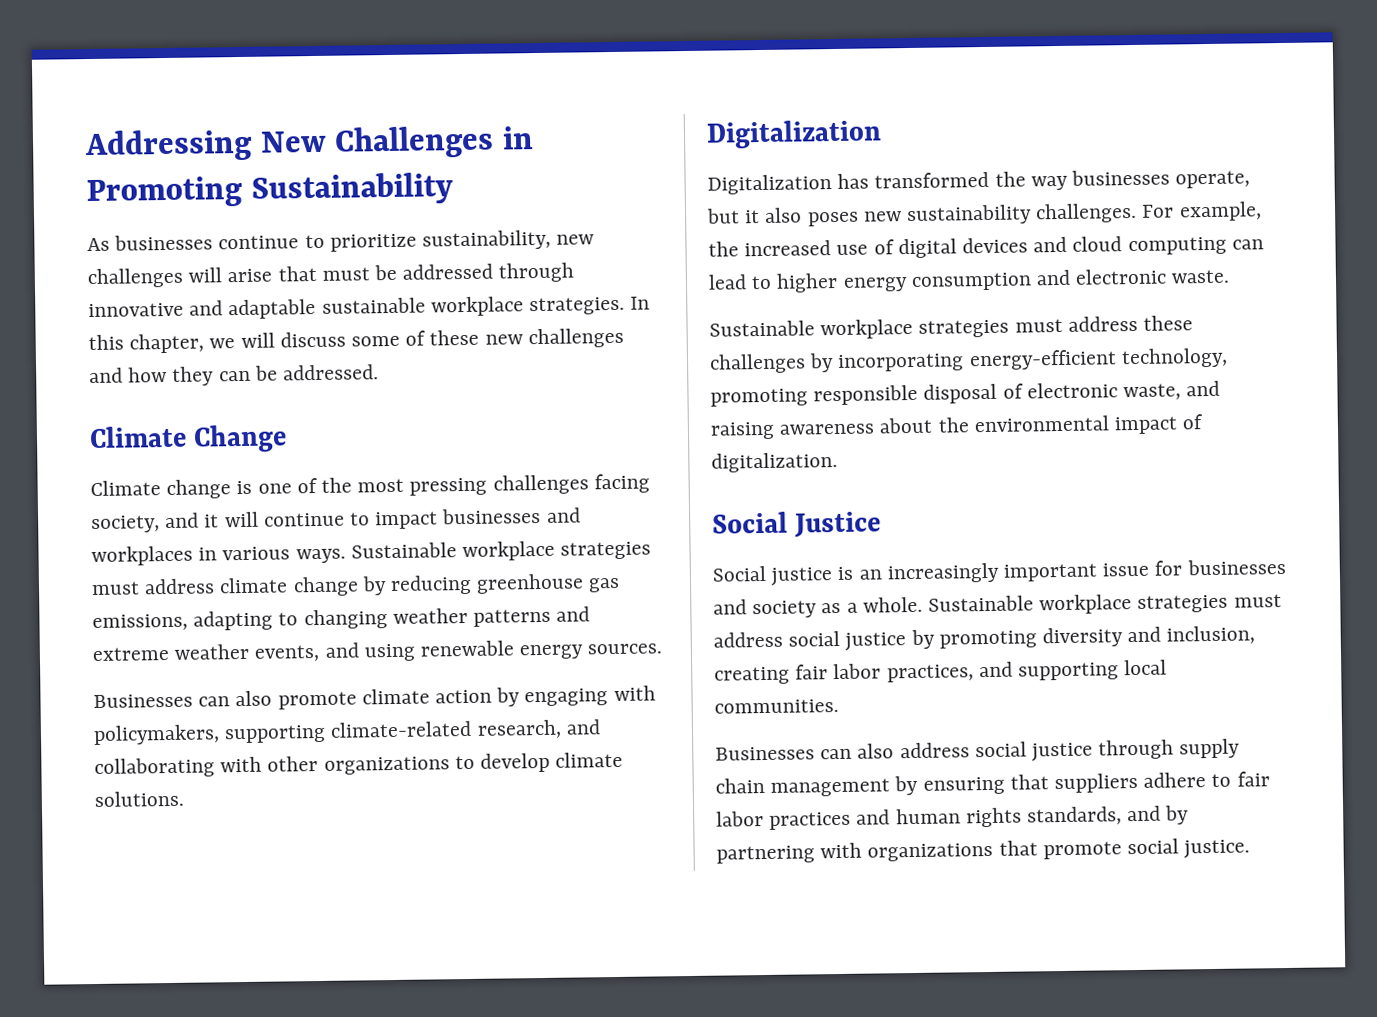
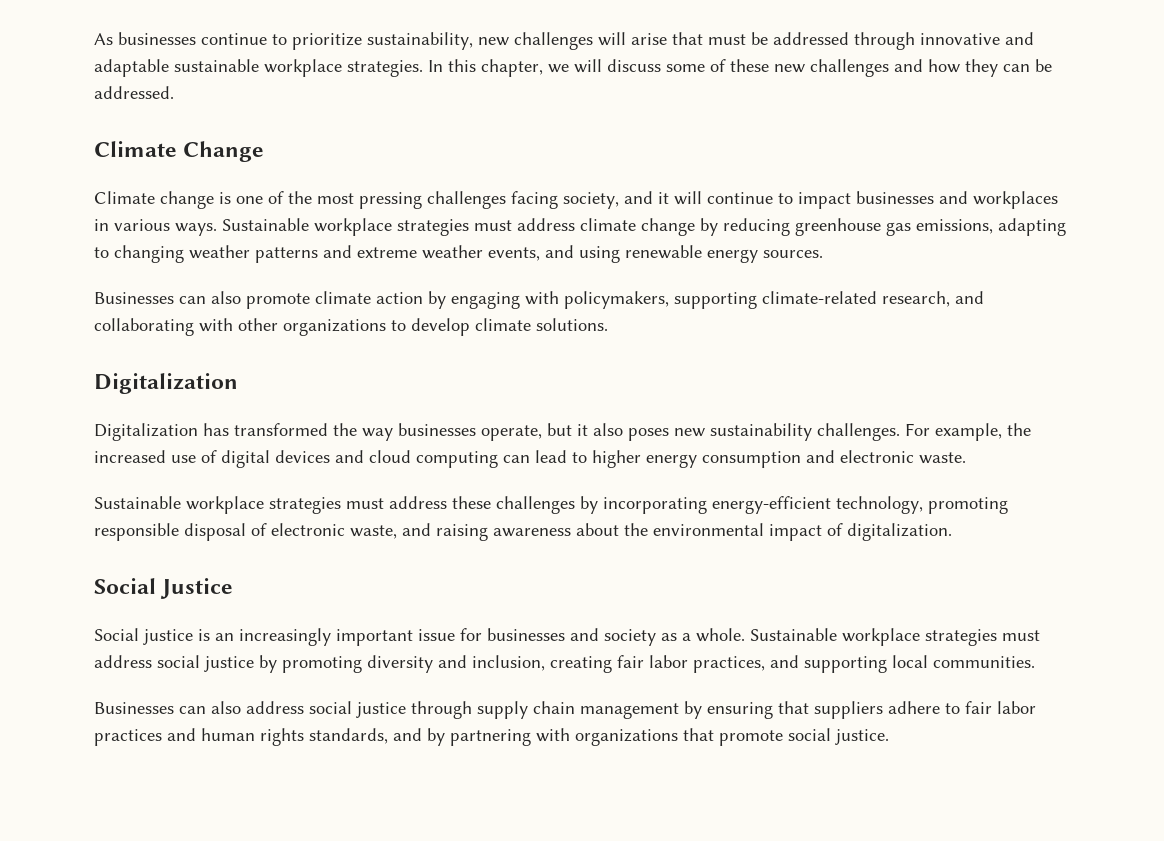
[84,125,535,163] [86,172,453,209] Addressing New Challenges in Promoting Sustainability // -> (94, 39) none

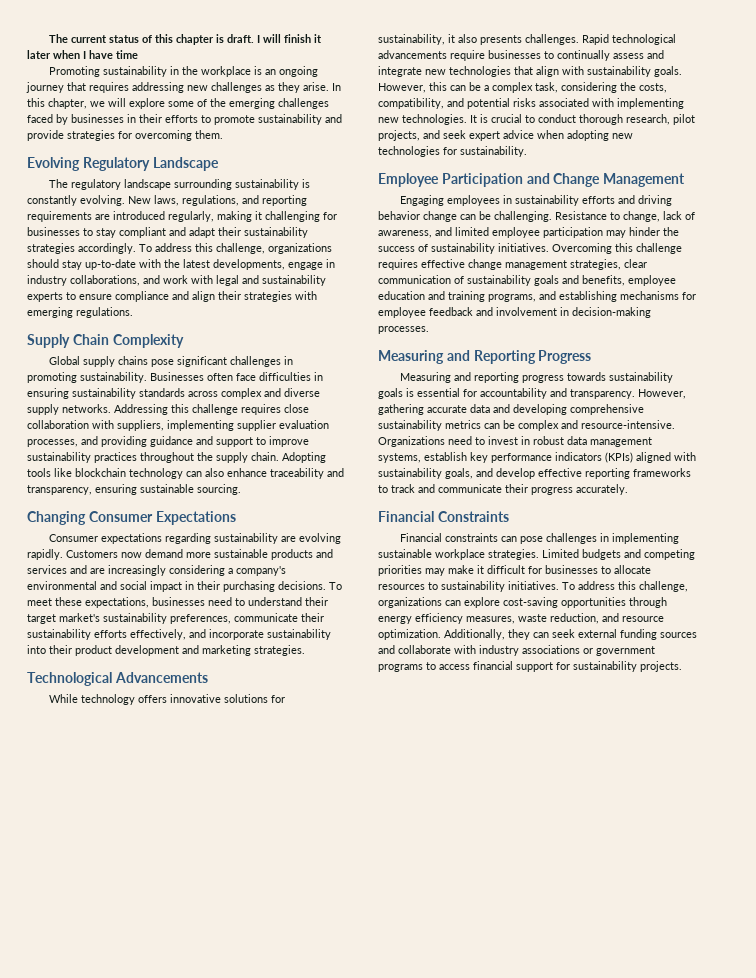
[94,32,1034,50] [94,59,423,77] As businesses continue to prioritize sustainability, new challenges will arise that must be addressed through innovative and adaptable sustainable workplace strategies. -> [49,34,323,45] [27,50,138,59] [49,66,319,77] [26,82,329,93] The current status of this chapter is draft. I will finish it later when I have time // Promoting sustainability in the workplace is an ongoing journey that requires addressing new challenges as they arise.
[607,59,661,72] discuss -> [129,98,165,109] explore
[730,59,1052,77] [94,86,174,99] [94,141,265,162] [94,191,1058,209] [94,218,1066,236] [94,245,823,263] [94,291,984,309] [94,318,608,336] [94,373,238,394] [94,423,1031,441] [94,450,966,468] [94,496,1008,514] [94,523,952,541] [94,578,234,599] [94,628,1040,646] [94,655,1035,673] [94,701,1036,719] [94,728,889,746] these new challenges and how they can be addressed. // Climate Change // Climate change is one of the most pressing challenges facing society, and it will continue to impact businesses and workplaces in various ways. Sustainable workplace strategies must address climate change by reducing greenhouse gas emissions, adapting to changing weather patterns and extreme weather events, and using renewable energy sources. // Businesses can also promote climate action by engaging with policymakers, supporting climate-related research, and collaborating with other organizations to develop climate solutions. // Digitalization // Digitalization has transformed the way businesses operate, but it also poses new sustainability challenges. For example, the increased use of digital devices and cloud computing can lead to higher energy consumption and electronic waste. // Sustainable workplace strategies must address these challenges by incorporating energy-efficient technology, promoting responsible disposal of electronic waste, and raising awareness about the environmental impact of digitalization. // Social Justice // Social justice is an increasingly important issue for businesses and society as a whole. Sustainable workplace strategies must address social justice by promoting diversity and inclusion, creating fair labor practices, and supporting local communities. // Businesses can also address social justice through supply chain management by ensuring that suppliers adhere to fair labor practices and human rights standards, and by partnering with organizations that promote social justice. -> [210,98,329,109] [27,114,342,125] [27,130,223,141] [27,157,219,171] [49,179,311,190] [27,195,307,206] [27,211,337,222] [27,227,308,238] [27,243,332,254] [27,259,335,270] [27,275,326,286] [27,291,317,302] [27,307,133,318] [27,334,184,348] [49,356,294,367] [27,372,323,383] [27,388,320,399] [27,404,309,415] [27,420,329,431] [27,436,309,447] [27,452,326,463] [27,468,344,479] [27,484,241,495] [27,511,236,525] [49,533,342,544] [27,549,333,560] [27,565,286,576] [27,581,342,592] [27,597,328,608] [27,613,324,624] [27,629,331,640] [27,645,305,656] [27,672,208,686] [49,694,286,705] [378,34,676,45] [378,50,664,61] [378,66,682,77] [378,82,667,93] [378,98,684,109] [378,114,695,125] [378,130,633,141] [378,146,527,157] [378,173,686,187] [400,195,673,206] [378,211,695,222] [378,227,679,238] [378,243,682,254] [378,259,647,270] [378,275,676,286] [378,291,696,302] [378,307,651,318] [378,326,429,334] [378,350,592,364] [400,372,674,383] [378,388,686,399] [378,404,644,415] [378,420,675,431] [378,436,652,447] [378,452,696,463] [378,468,691,479] [378,484,628,495] [378,511,509,522] [400,533,680,544] [378,549,695,560] [378,565,651,576] [378,581,688,592] [378,597,667,608] [378,613,664,624] [378,629,697,640] [378,645,655,656] [378,661,682,672] the emerging challenges faced by businesses in their efforts to promote sustainability and provide strategies for overcoming them. // Evolving Regulatory Landscape // The regulatory landscape surrounding sustainability is constantly evolving. New laws, regulations, and reporting requirements are introduced regularly, making it challenging for businesses to stay compliant and adapt their sustainability strategies accordingly. To address this challenge, organizations should stay up-to-date with the latest developments, engage in industry collaborations, and work with legal and sustainability experts to ensure compliance and align their strategies with emerging regulations. // Supply Chain Complexity // Global supply chains pose significant challenges in promoting sustainability. Businesses often face difficulties in ensuring sustainability standards across complex and diverse supply networks. Addressing this challenge requires close collaboration with suppliers, implementing supplier evaluation processes, and providing guidance and support to improve sustainability practices throughout the supply chain. Adopting tools like blockchain technology can also enhance traceability and transparency, ensuring sustainable sourcing. // Changing Consumer Expectations // Consumer expectations regarding sustainability are evolving rapidly. Customers now demand more sustainable products and services and are increasingly considering a company's environmental and social impact in their purchasing decisions. To meet these expectations, businesses need to understand their target market's sustainability preferences, communicate their sustainability efforts effectively, and incorporate sustainability into their product development and marketing strategies. // Technological Advancements // While technology offers innovative solutions for sustainability, it also presents challenges. Rapid technological advancements require businesses to continually assess and integrate new technologies that align with sustainability goals. However, this can be a complex task, considering the costs, compatibility, and potential risks associated with implementing new technologies. It is crucial to conduct thorough research, pilot projects, and seek expert advice when adopting new technologies for sustainability. // Employee Participation and Change Management // Engaging employees in sustainability efforts and driving behavior change can be challenging. Resistance to change, lack of awareness, and limited employee participation may hinder the success of sustainability initiatives. Overcoming this challenge requires effective change management strategies, clear communication of sustainability goals and benefits, employee education and training programs, and establishing mechanisms for employee feedback and involvement in decision-making processes. // Measuring and Reporting Progress // Measuring and reporting progress towards sustainability goals is essential for accountability and transparency. However, gathering accurate data and developing comprehensive sustainability metrics can be complex and resource-intensive. Organizations need to invest in robust data management systems, establish key performance indicators (KPIs) aligned with sustainability goals, and develop effective reporting frameworks to track and communicate their progress accurately. // Financial Constraints // Financial constraints can pose challenges in implementing sustainable workplace strategies. Limited budgets and competing priorities may make it difficult for businesses to allocate resources to sustainability initiatives. To address this challenge, organizations can explore cost-saving opportunities through energy efficiency measures, waste reduction, and resource optimization. Additionally, they can seek external funding sources and collaborate with industry associations or government programs to access financial support for sustainability projects.

